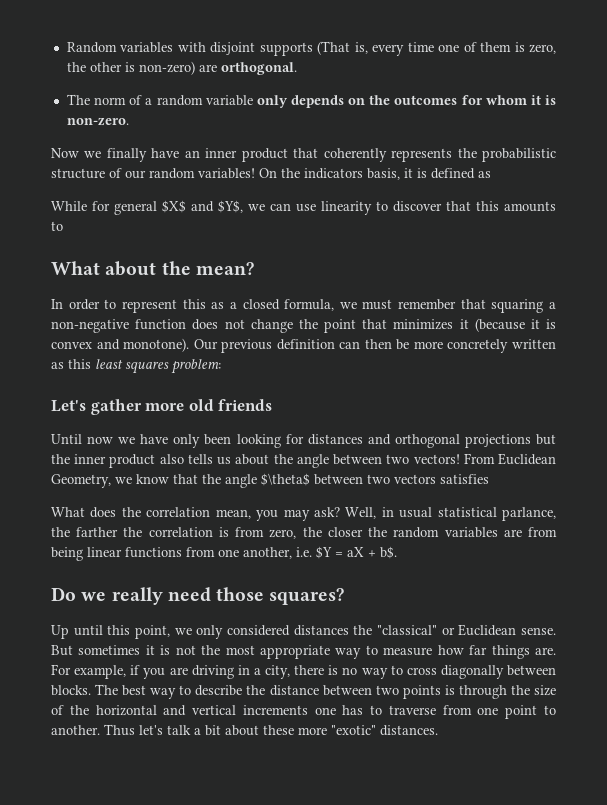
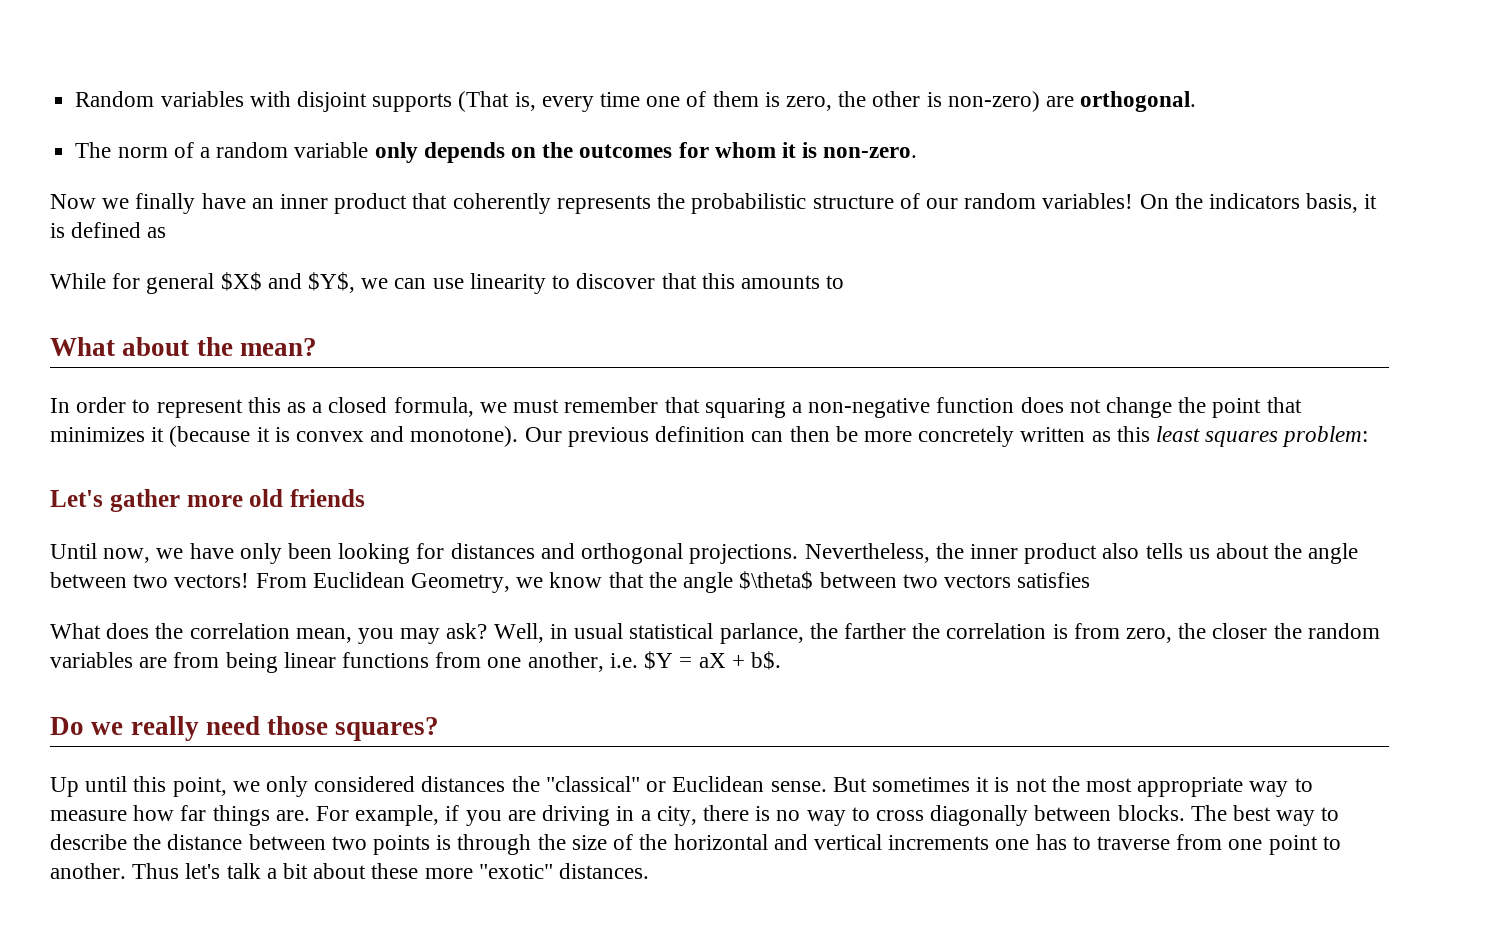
[87,436,114,444] now -> [103,548,151,563] now,
[464,434,556,448] projections but -> [689,543,930,564] projections. Nevertheless,

